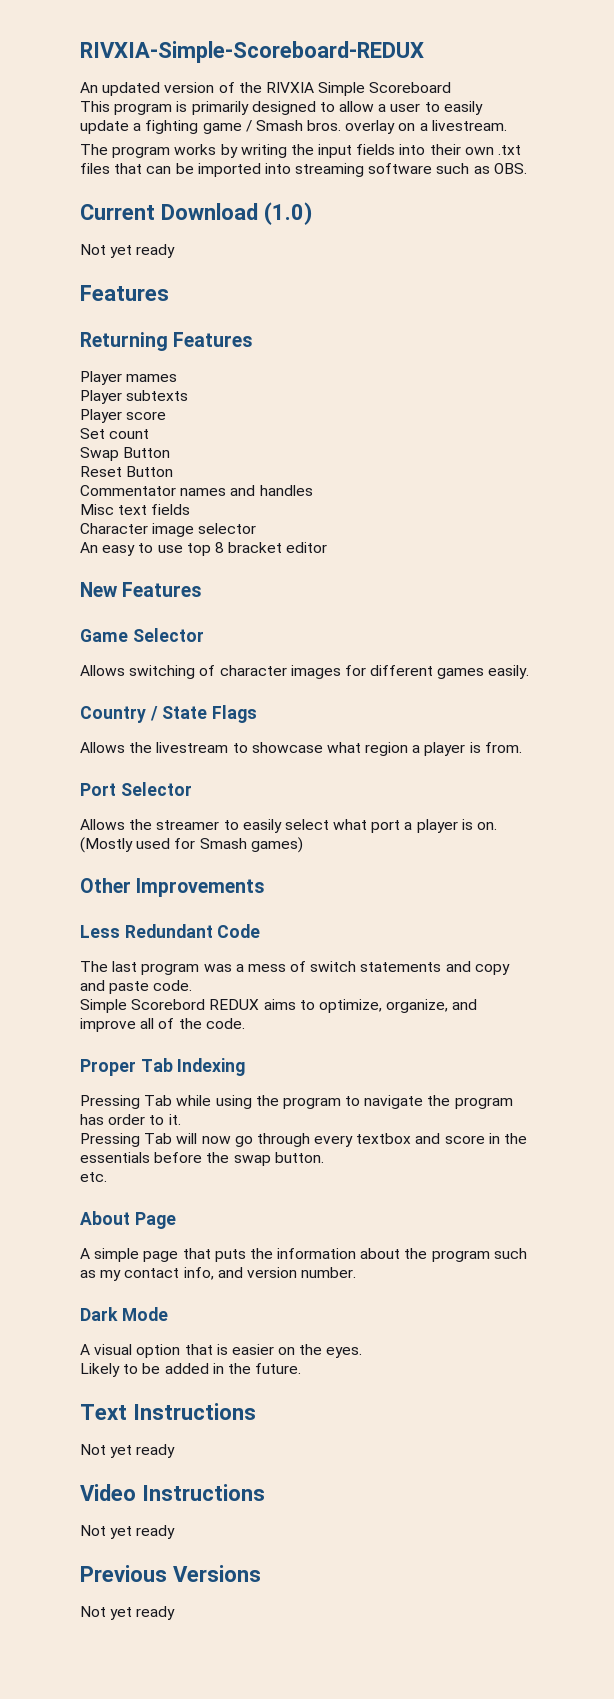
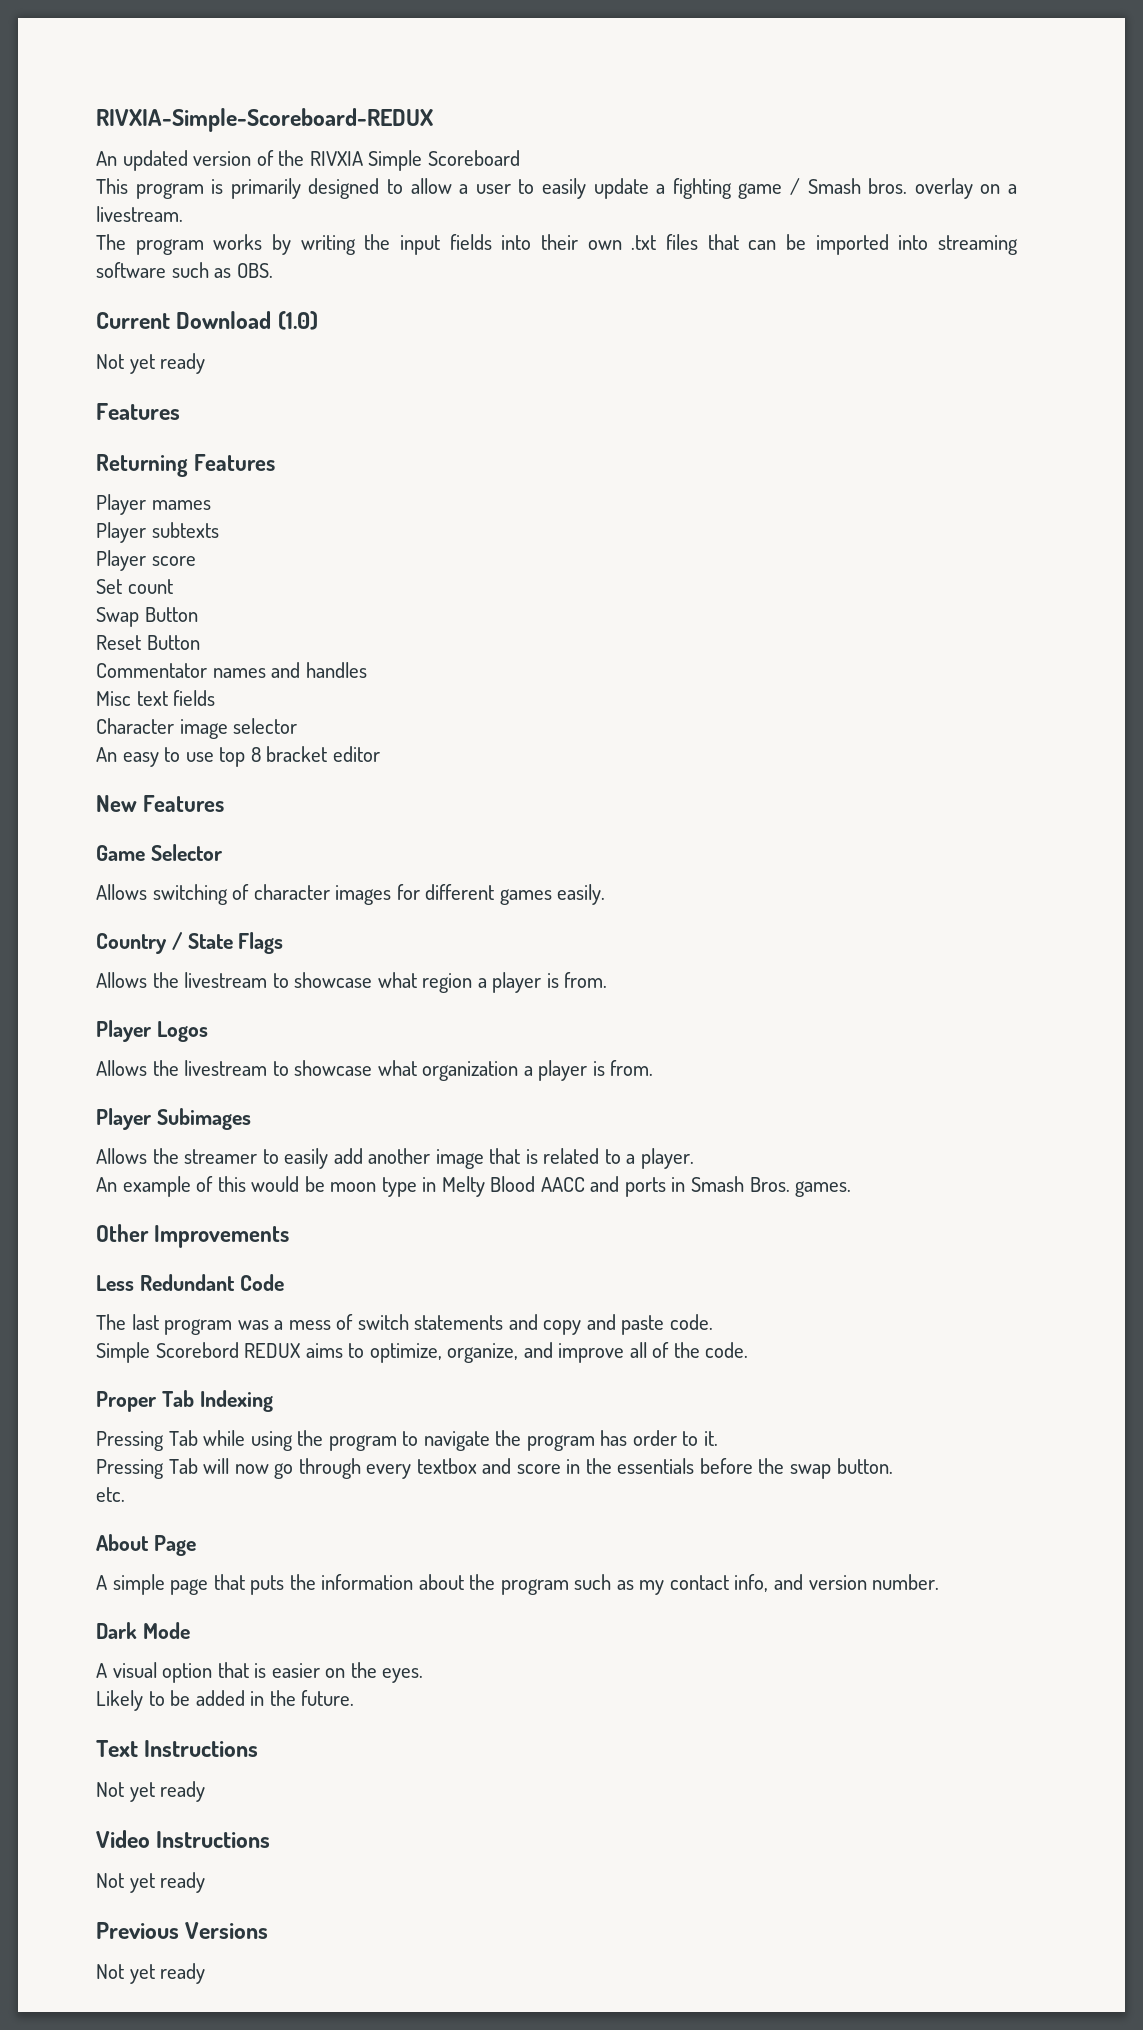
[80,782,192,796] Port Selector -> [96,1020,208,1042] [96,1060,654,1081] [96,1108,251,1130] Player Logos // Allows the livestream to showcase what organization a player is from. // Player Subimages
[284,819,498,833] [80,837,303,853] select what port a player is on. (Mostly used for Smash games) -> [333,1148,694,1169] [96,1176,852,1197] add another image that is related to a player. // An example of this would be moon type in Melty Blood AACC and ports in Smash Bros. games.

